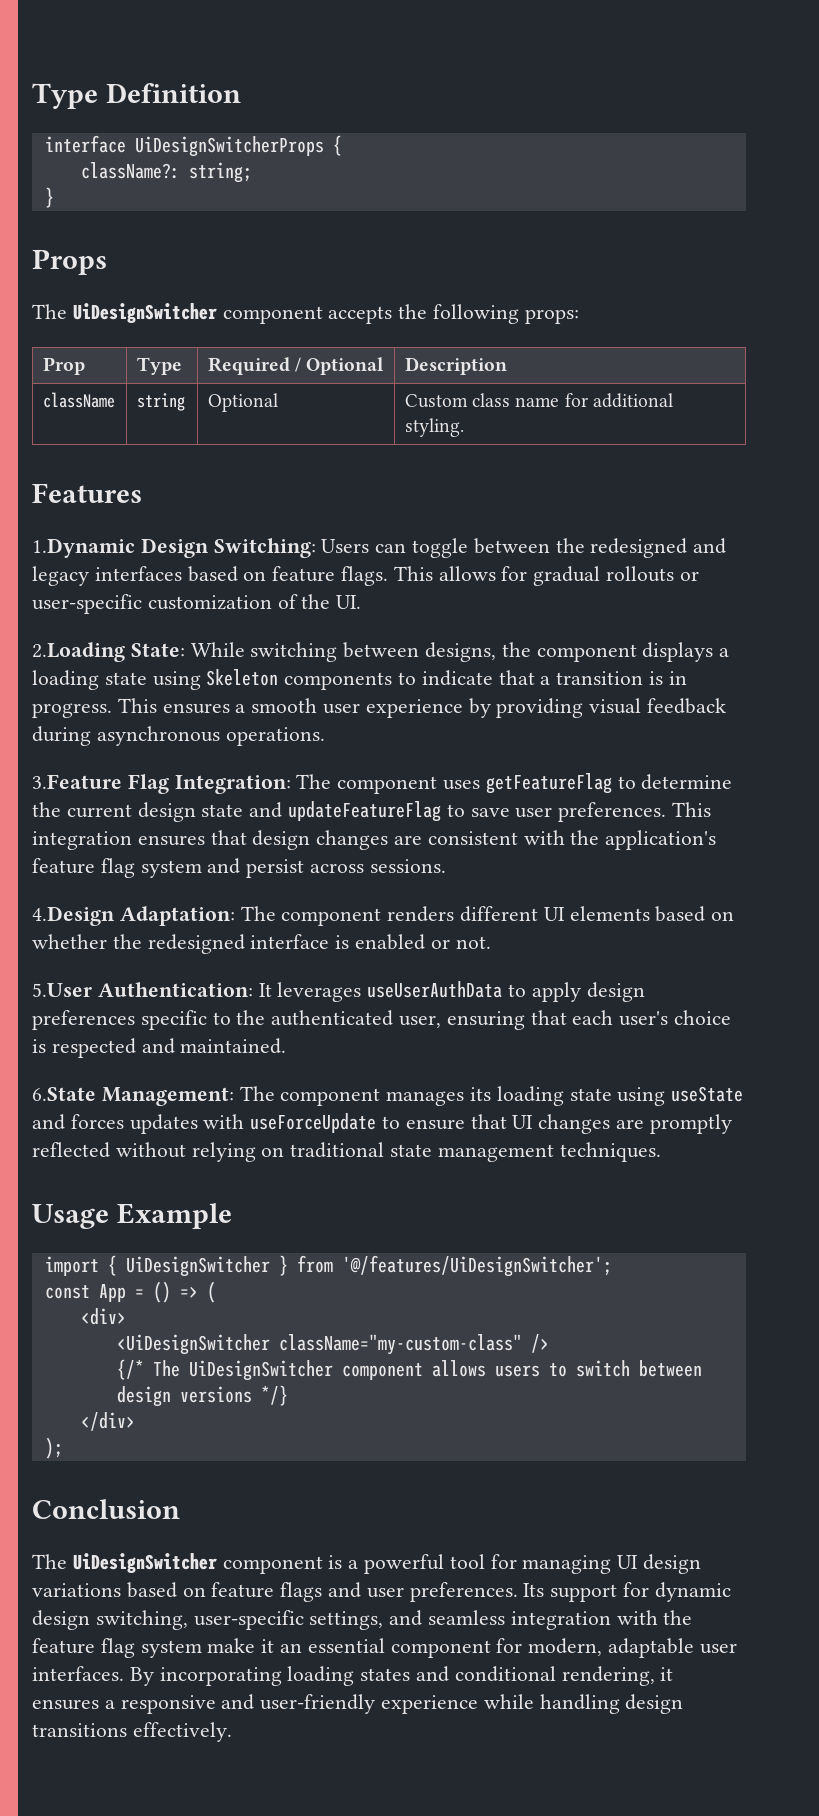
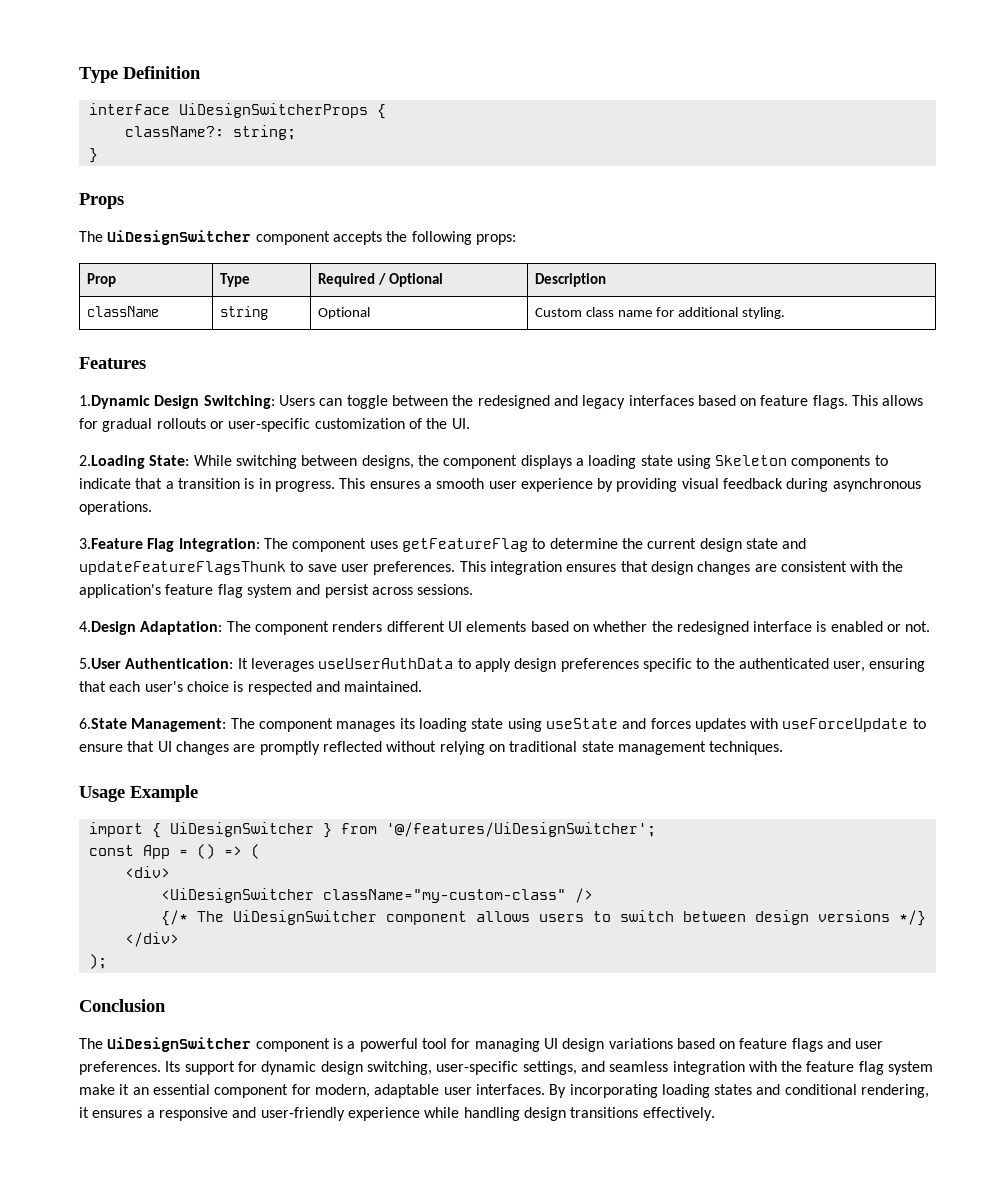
[288,801,442,822] updateFeatureFlag -> [79,561,286,575] updateFeatureFlagsThunk

